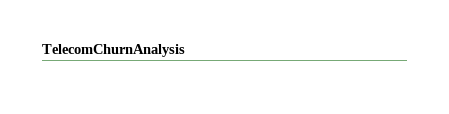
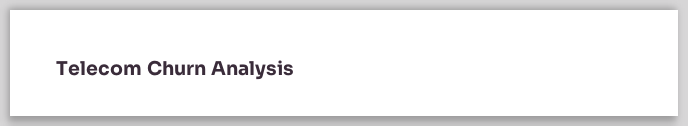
[42,44,185,57] TelecomChurnAnalysis -> [56,60,295,80] Telecom Churn Analysis

